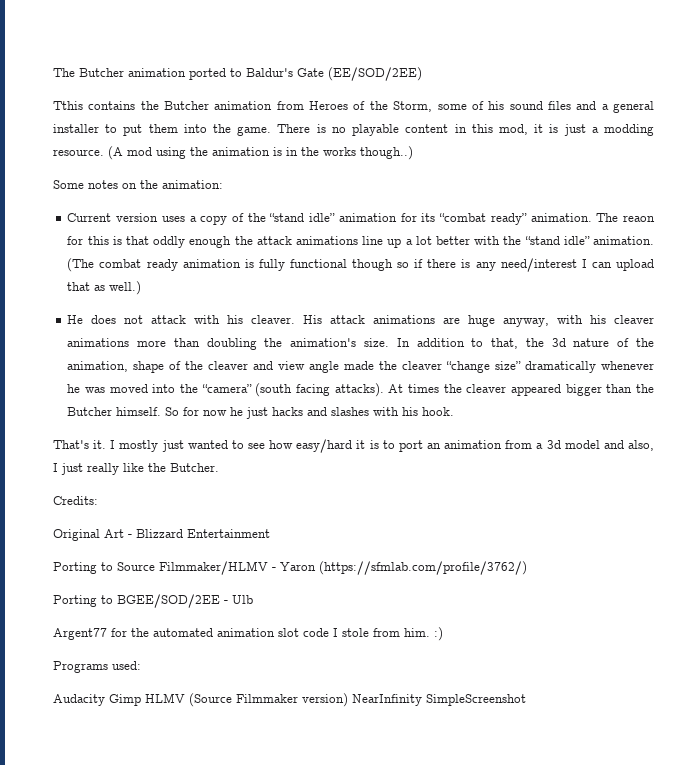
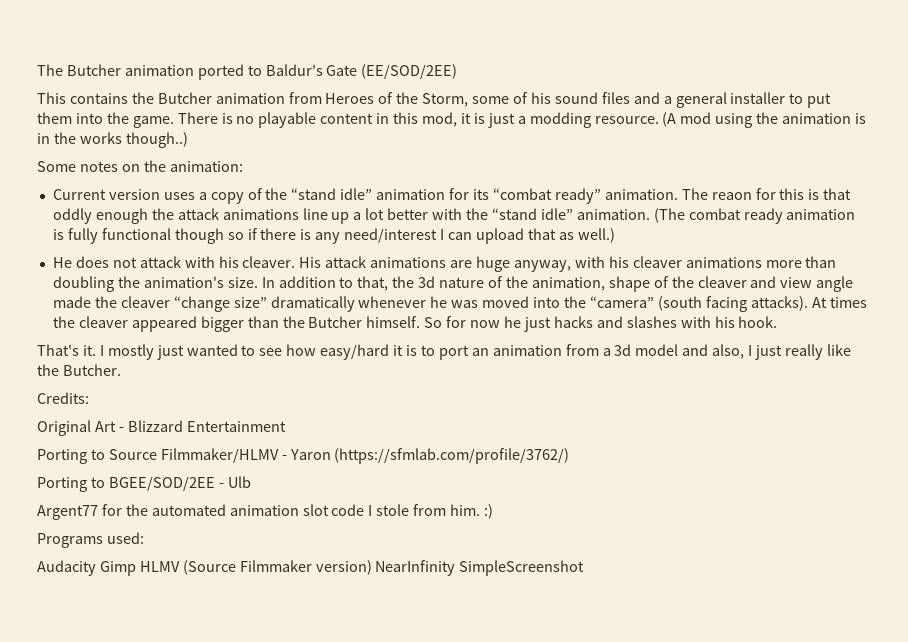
[53,101,83,110] Tthis -> [37,92,66,104] This

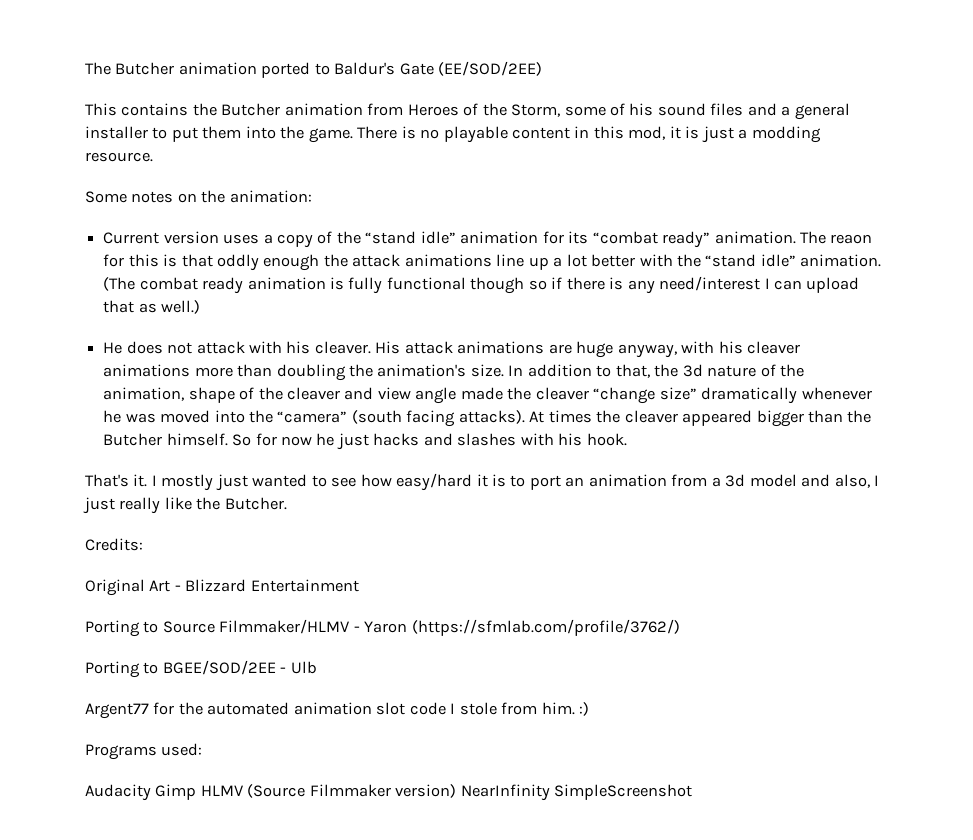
[662,112,867,128] [37,132,188,148] (A mod using the animation is in the works though..) -> (153, 157) none

